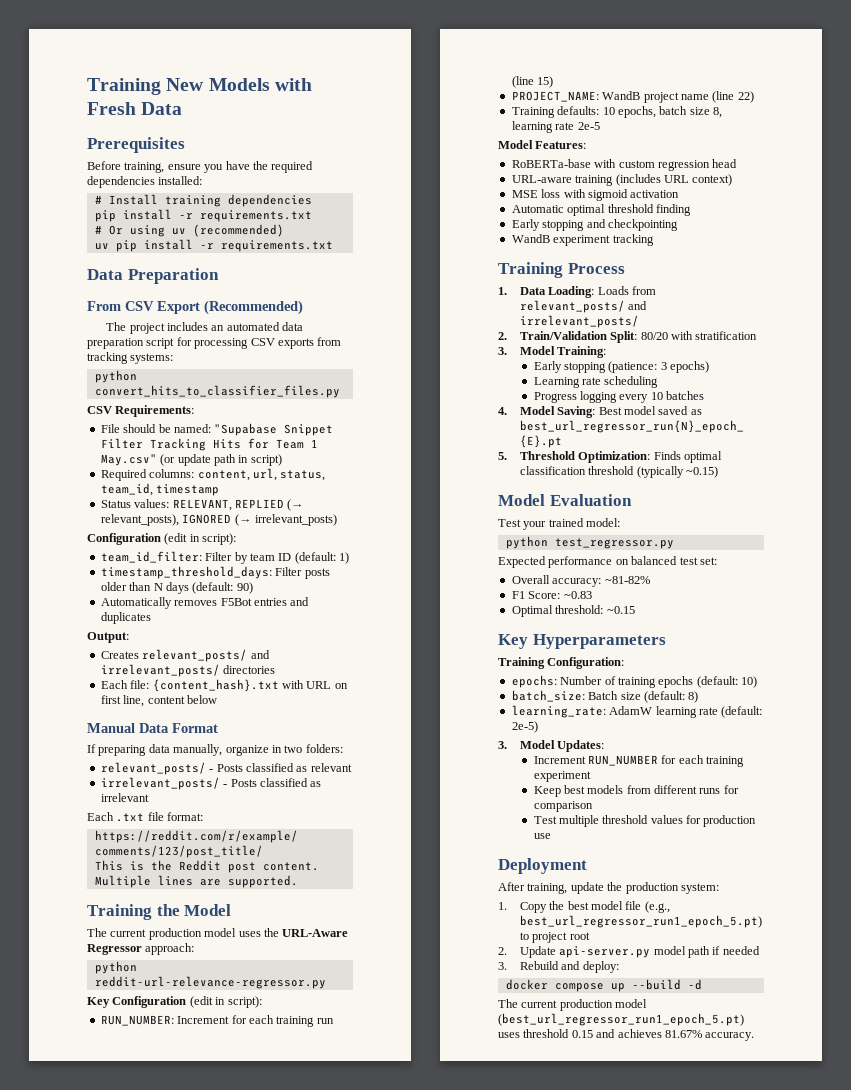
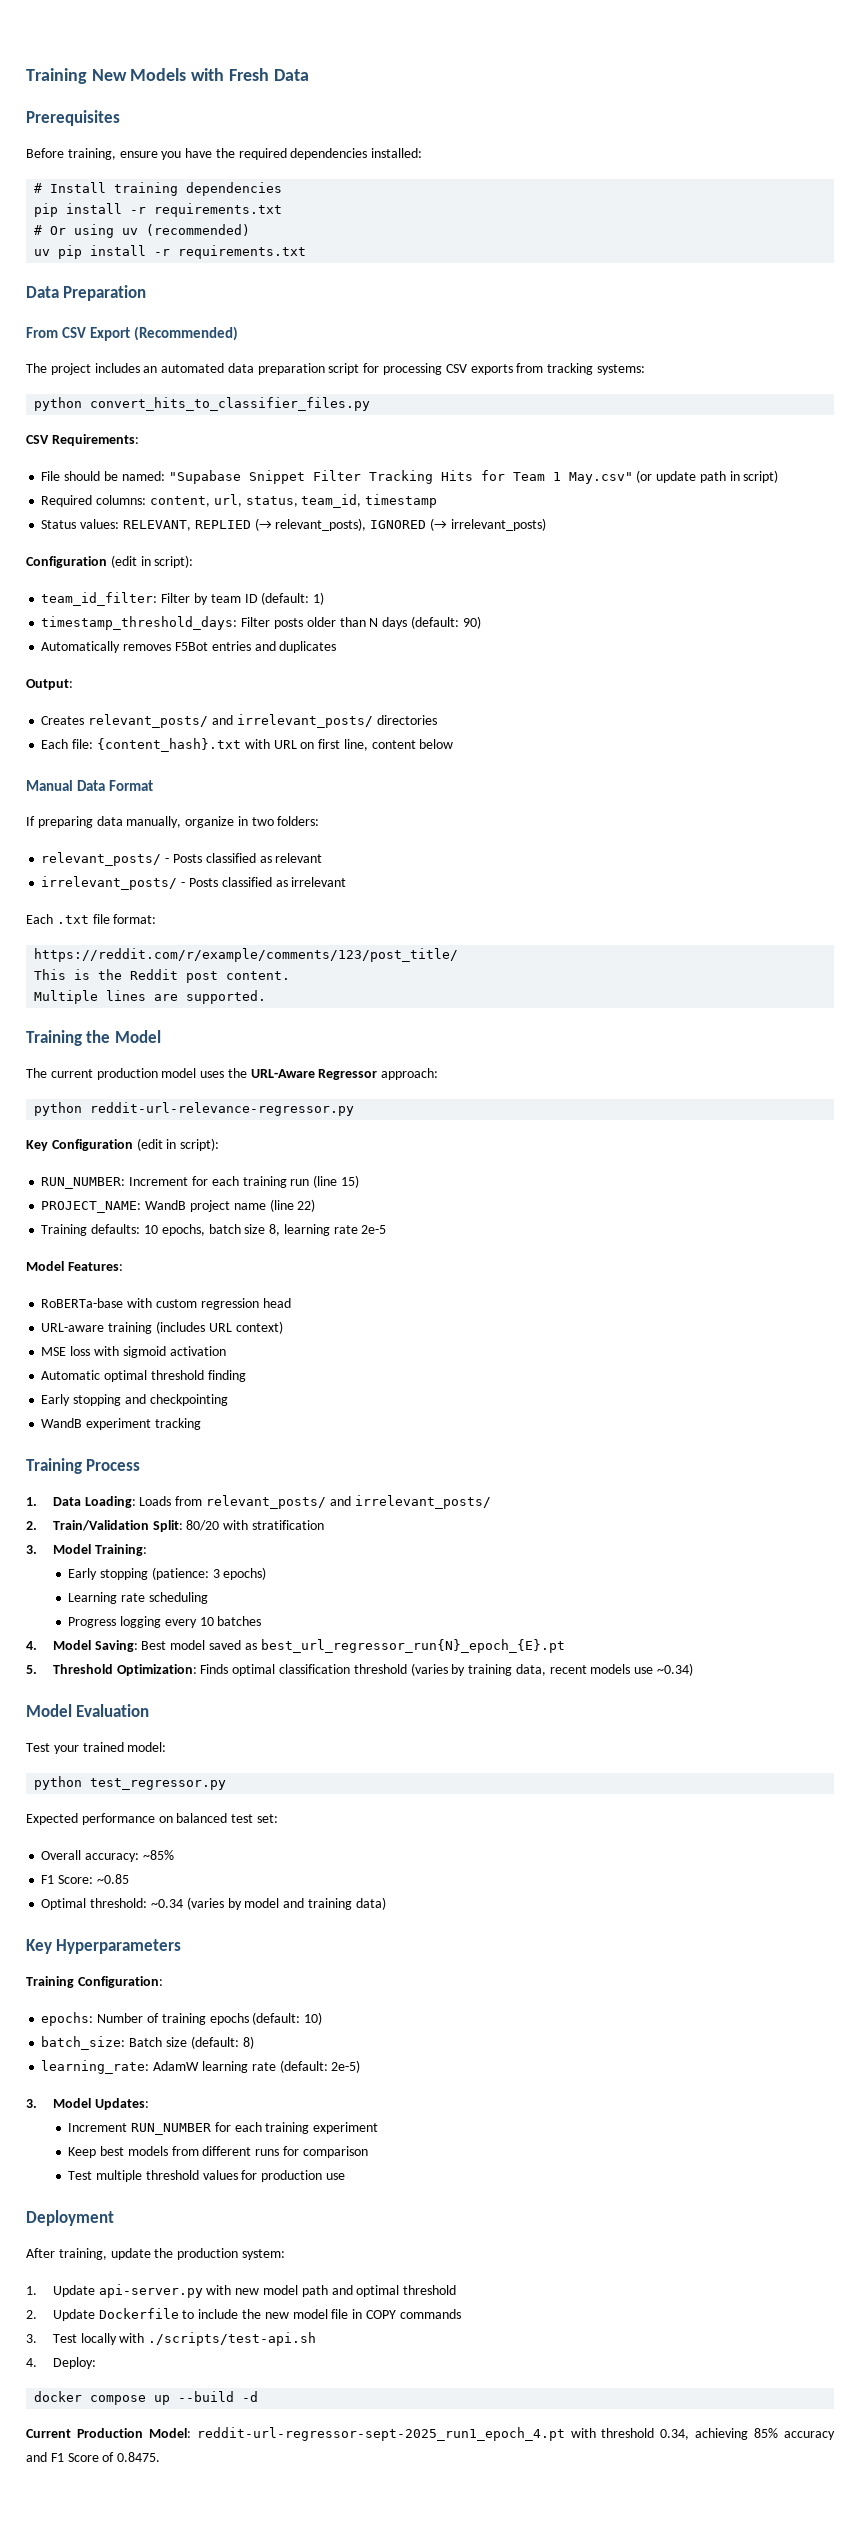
[636,466,718,478] (typically ~0.15) -> [410,1663,694,1676] (varies by training data, recent models use ~0.34)
[604,576,650,584] ~81-82% -> [142,1850,174,1860] ~85%
[563,591,592,599] ~0.83 -> [96,1874,129,1884] ~0.85
[606,606,635,614] ~0.15 -> [150,1897,386,1910] ~0.34 (varies by model and training data)
[519,901,670,913] [519,915,762,928] [519,932,590,943] [498,946,760,958] [498,961,619,973] Copy the best model file (e.g., best_url_regressor_run1_epoch_5.pt) to project root // 2. Update api-server.py model path if needed // 3. Rebuild and deploy: -> [52,2284,457,2298] [26,2308,461,2321] [26,2332,317,2346] [26,2357,96,2369] Update api-server.py with new model path and optimal threshold // 2. Update Dockerfile to include the new model file in COPY commands // 3. Test locally with ./scripts/test-api.sh // 4. Deploy:
[498,999,648,1011] [498,1013,744,1026] [498,1029,755,1041] The current production model (best_url_regressor_run1_epoch_5.pt) uses threshold 0.15 and achieves 81.67% accuracy. -> [26,2427,836,2441] [26,2452,161,2462] Current Production Model: reddit-url-regressor-sept-2025_run1_epoch_4.pt with threshold 0.34, achieving 85% accuracy and F1 Score of 0.8475.

